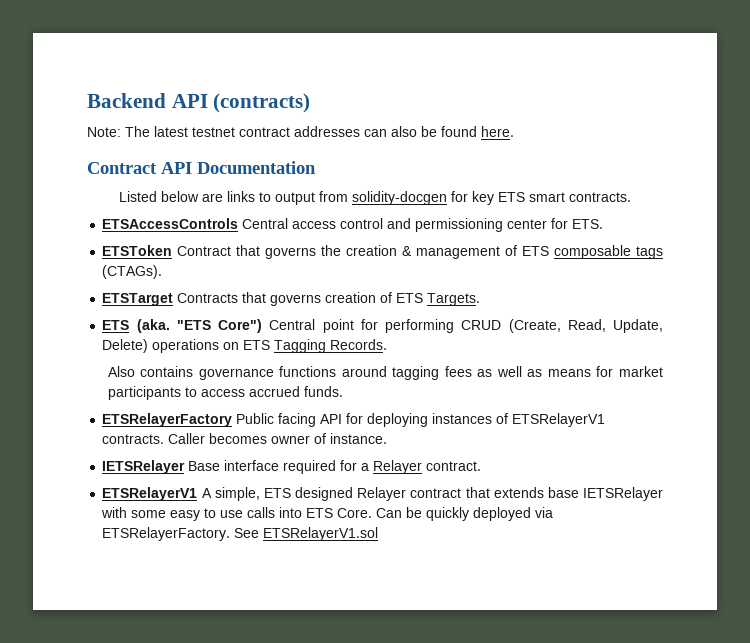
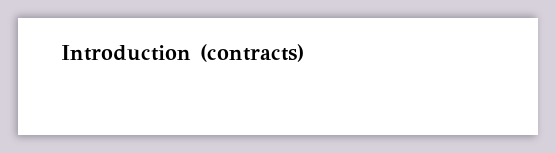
[87,93,208,108] Backend API -> [61,45,191,61] Introduction
[87,126,514,137] [87,161,316,174] [119,191,632,205] [102,218,604,232] [102,245,663,259] [102,265,163,279] [102,292,481,306] [102,319,664,333] [102,339,388,353] [107,366,664,380] [107,386,343,400] [102,413,606,427] [102,433,388,444] [102,460,482,474] [102,487,664,501] [101,507,554,521] [102,527,379,541] // Note: The latest testnet contract addresses can also be found here. // Contract API Documentation // Listed below are links to output from solidity-docgen for key ETS smart contracts. // ETSAccessControls Central access control and permissioning center for ETS. // ETSToken Contract that governs the creation & management of ETS composable tags (CTAGs). // ETSTarget Contracts that governs creation of ETS Targets. // ETS (aka. "ETS Core") Central point for performing CRUD (Create, Read, Update, Delete) operations on ETS Tagging Records. // Also contains governance functions around tagging fees as well as means for market participants to access accrued funds. // ETSRelayerFactory Public facing API for deploying instances of ETSRelayerV1 contracts. Caller becomes owner of instance. // IETSRelayer Base interface required for a Relayer contract. // ETSRelayerV1 A simple, ETS designed Relayer contract that extends base IETSRelayer with some easy to use calls into ETS Core. Can be quickly deployed via ETSRelayerFactory. See ETSRelayerV1.sol -> (304, 53) none

